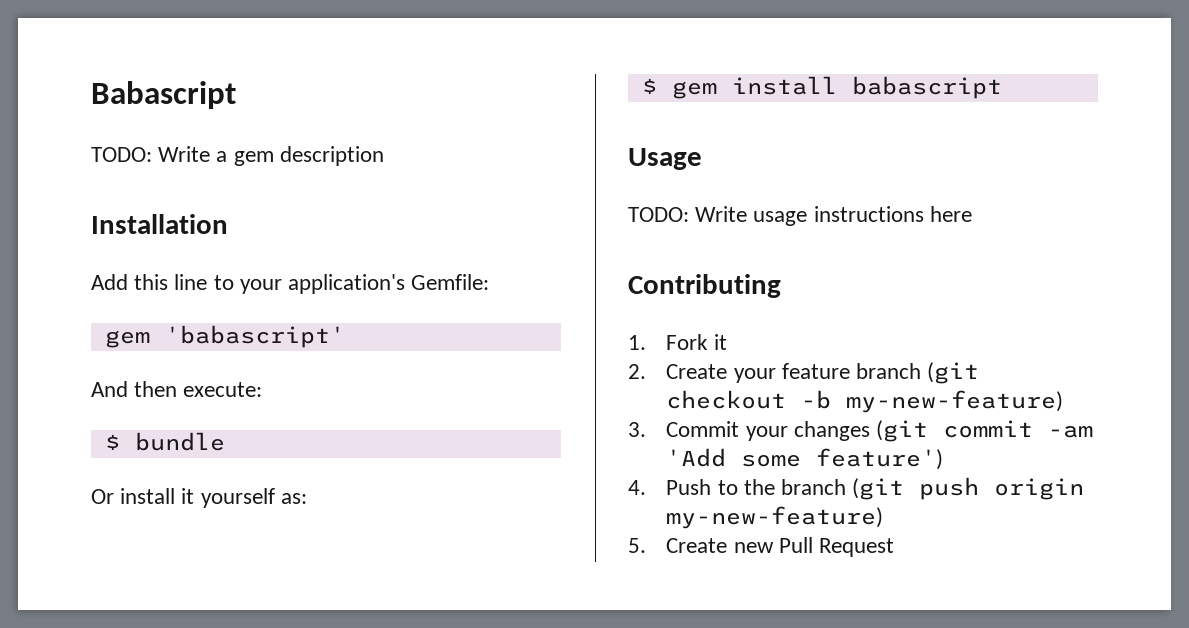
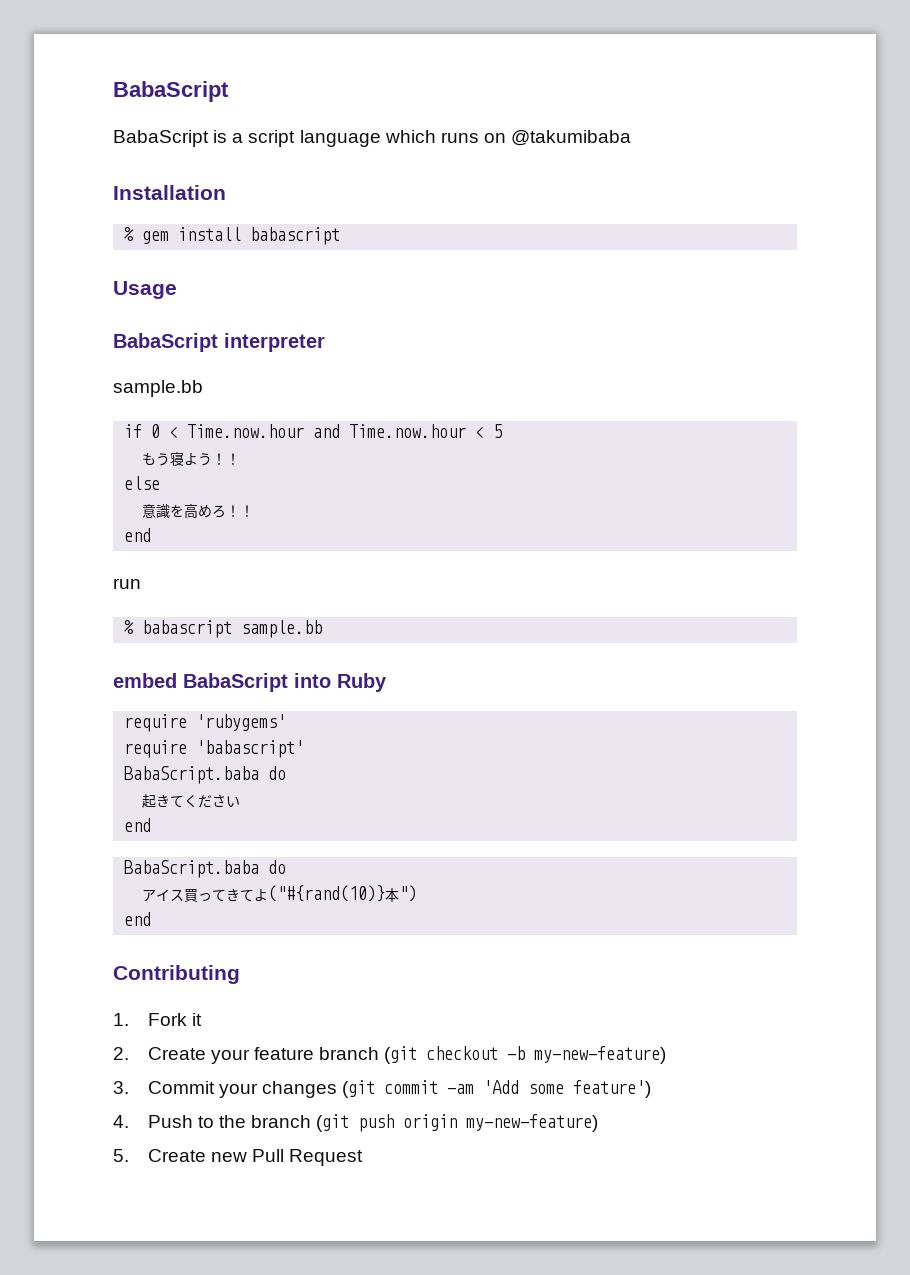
[91,81,236,109] [91,146,384,166] [91,214,228,234] [91,274,490,294] [104,325,345,348] [91,381,263,397] [104,432,225,451] [91,488,307,508] [641,76,1002,99] [628,148,702,170] [628,206,972,226] Babascript // TODO: Write a gem description // Installation // Add this line to your application's Gemfile: // gem 'babascript' // And then execute: // $ bundle // Or install it yourself as: // $ gem install babascript // Usage // TODO: Write usage instructions here -> [113,81,229,102] [113,130,632,147] [113,185,226,200] [124,227,341,245] [113,281,177,299] [113,333,325,352] [113,380,203,397] [124,424,503,438] [142,452,241,466] [124,476,161,490] [142,503,255,519] [124,528,152,542] [113,578,141,589] [124,620,323,638] [113,673,387,692] [124,714,287,732] [124,740,305,758] [124,766,287,784] [142,794,241,808] [124,818,152,832] [124,860,287,878] [142,885,418,902] [124,912,152,926] BabaScript // BabaScript is a script language which runs on @takumibaba // Installation // % gem install babascript // Usage // BabaScript interpreter // sample.bb // if 0 < Time.now.hour and Time.now.hour < 5 // もう寝よう！！ // else // 意識を高めろ！！ // end // run // % babascript sample.bb // embed BabaScript into Ruby // require 'rubygems' // require 'babascript' // BabaScript.baba do // 起きてください // end // BabaScript.baba do // アイス買ってきてよ("#{rand(10)}本") // end

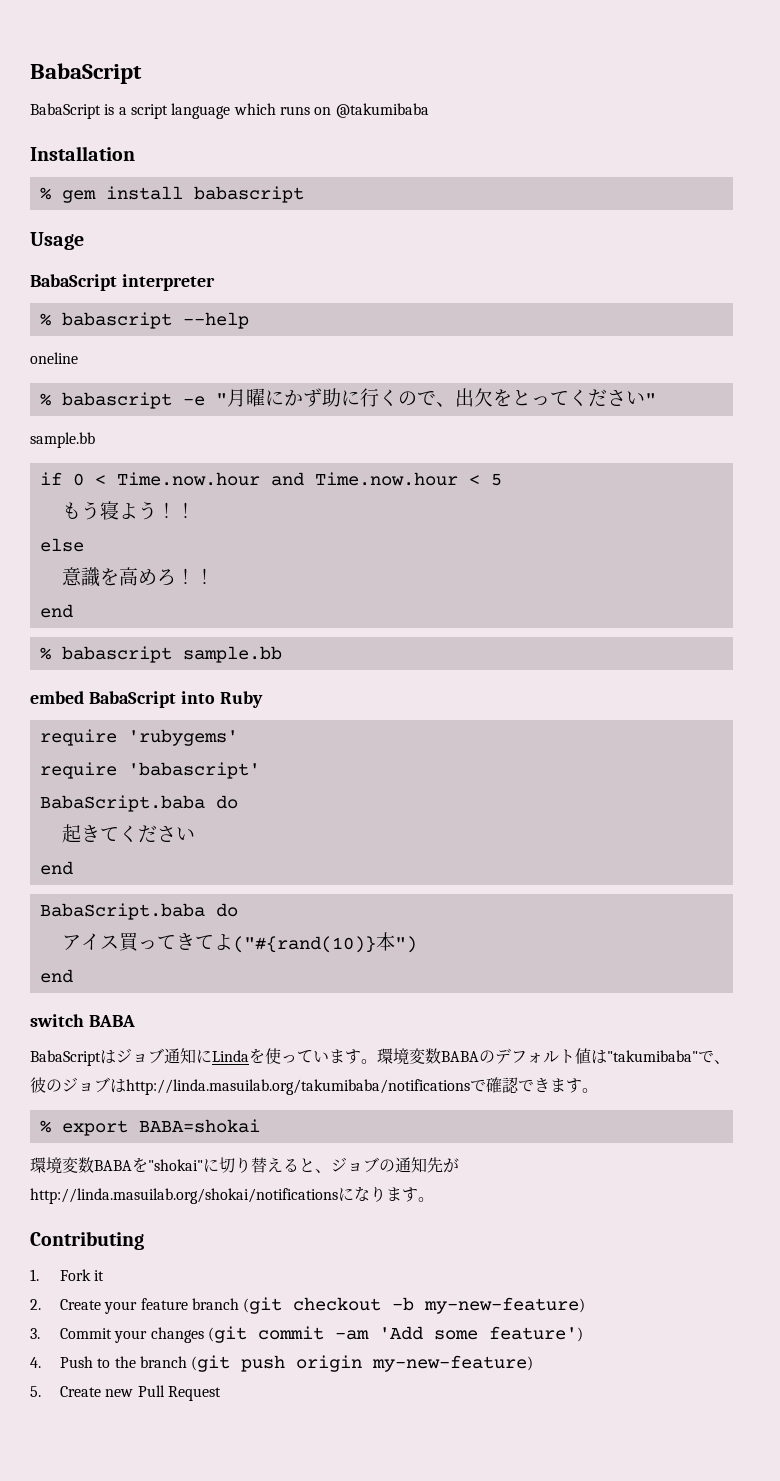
(325, 342) none -> [39,312,249,329] [30,352,78,364] [39,388,656,409] // % babascript --help // oneline // % babascript -e "月曜にかず助に行くので、出欠をとってください"
[113,578,141,589] // run -> (73, 611) none
(152, 919) none -> [30,1014,135,1027] [30,1048,730,1066] [30,1077,598,1095] [39,1119,260,1136] [30,1157,459,1174] [30,1186,434,1204] // switch BABA // BabaScriptはジョブ通知にLindaを使っています。環境変数BABAのデフォルト値は"takumibaba"で、彼のジョブはhttp://linda.masuilab.org/takumibaba/notificationsで確認できます。 // % export BABA=shokai // 環境変数BABAを"shokai"に切り替えると、ジョブの通知先がhttp://linda.masuilab.org/shokai/notificationsになります。

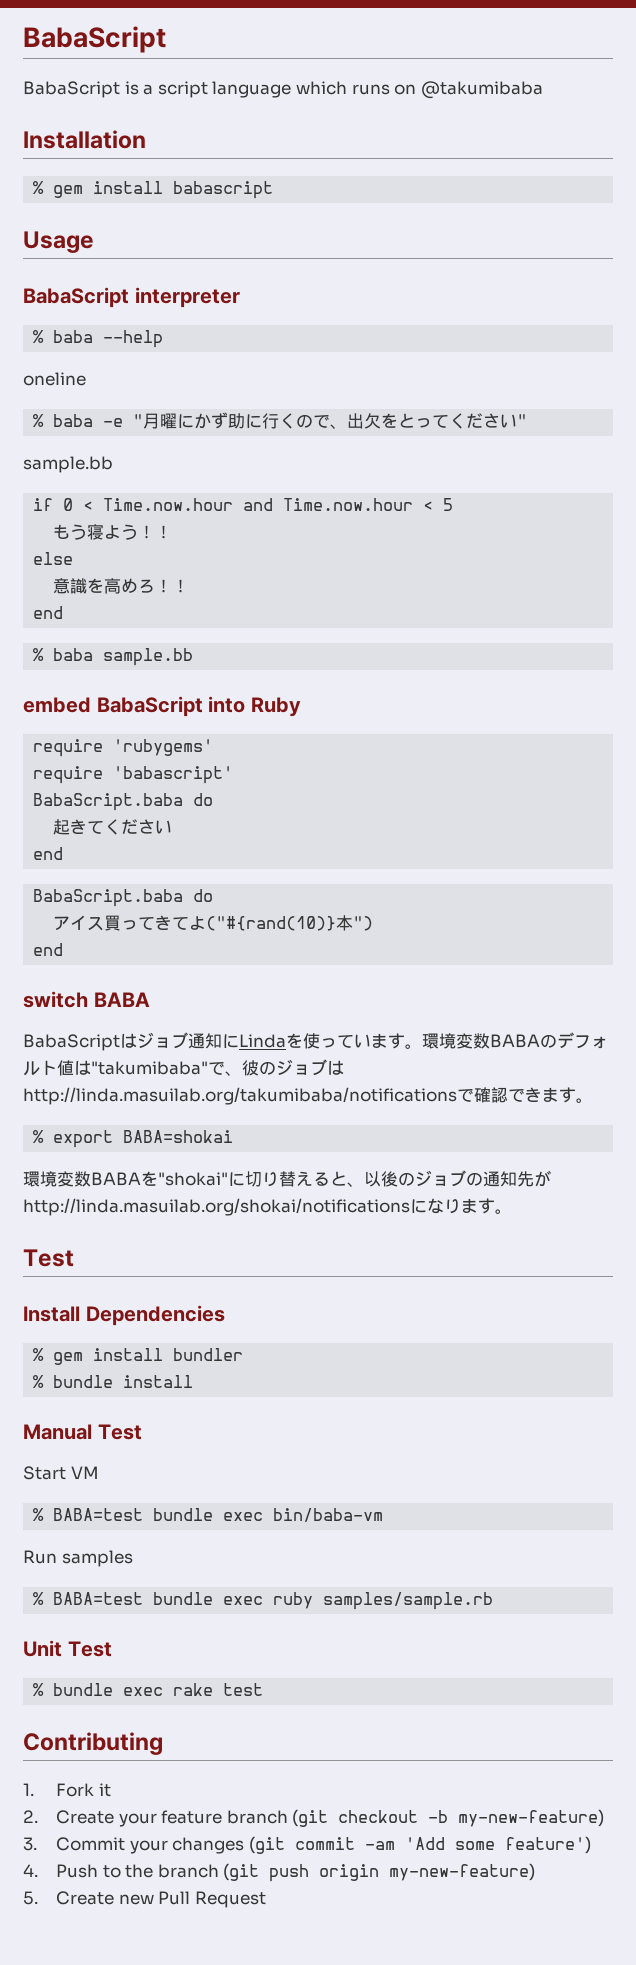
[61,312,172,329] babascript -> [53,330,94,343] baba
[61,392,172,409] babascript -> [53,414,94,427] baba
[61,646,172,663] babascript -> [53,648,94,661] baba
(331, 1171) none -> [364,1171,415,1187] 以後の
(434, 1199) none -> [23,1249,74,1267] [23,1305,225,1326] [33,1348,244,1365] [33,1375,194,1388] [23,1424,142,1440] [23,1466,99,1480] [33,1508,384,1522] [23,1550,133,1567] [33,1592,494,1610] [23,1640,112,1657] [33,1683,264,1696] // Test // Install Dependencies // % gem install bundler // % bundle install // Manual Test // Start VM // % BABA=test bundle exec bin/baba-vm // Run samples // % BABA=test bundle exec ruby samples/sample.rb // Unit Test // % bundle exec rake test

